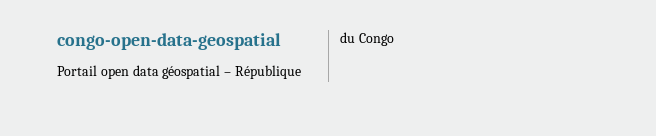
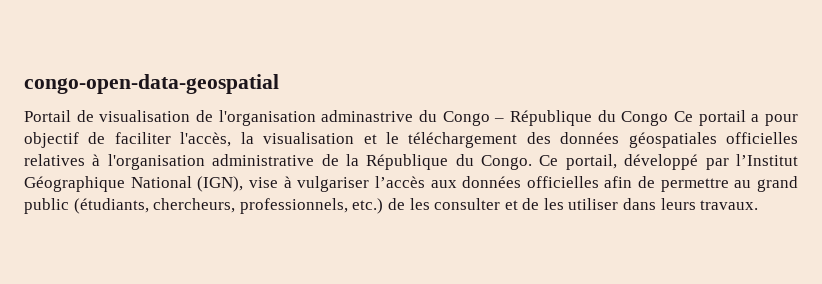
[100,65,301,79] [340,32,394,46] open data géospatial – République du Congo -> [76,110,798,126] [24,132,798,148] [24,154,798,170] [24,176,798,192] [24,198,759,214] de visualisation de l'organisation adminastrive du Congo – République du Congo Ce portail a pour objectif de faciliter l'accès, la visualisation et le téléchargement des données géospatiales officielles relatives à l'organisation administrative de la République du Congo. Ce portail, développé par l’Institut Géographique National (IGN), vise à vulgariser l’accès aux données officielles afin de permettre au grand public (étudiants, chercheurs, professionnels, etc.) de les consulter et de les utiliser dans leurs travaux.

